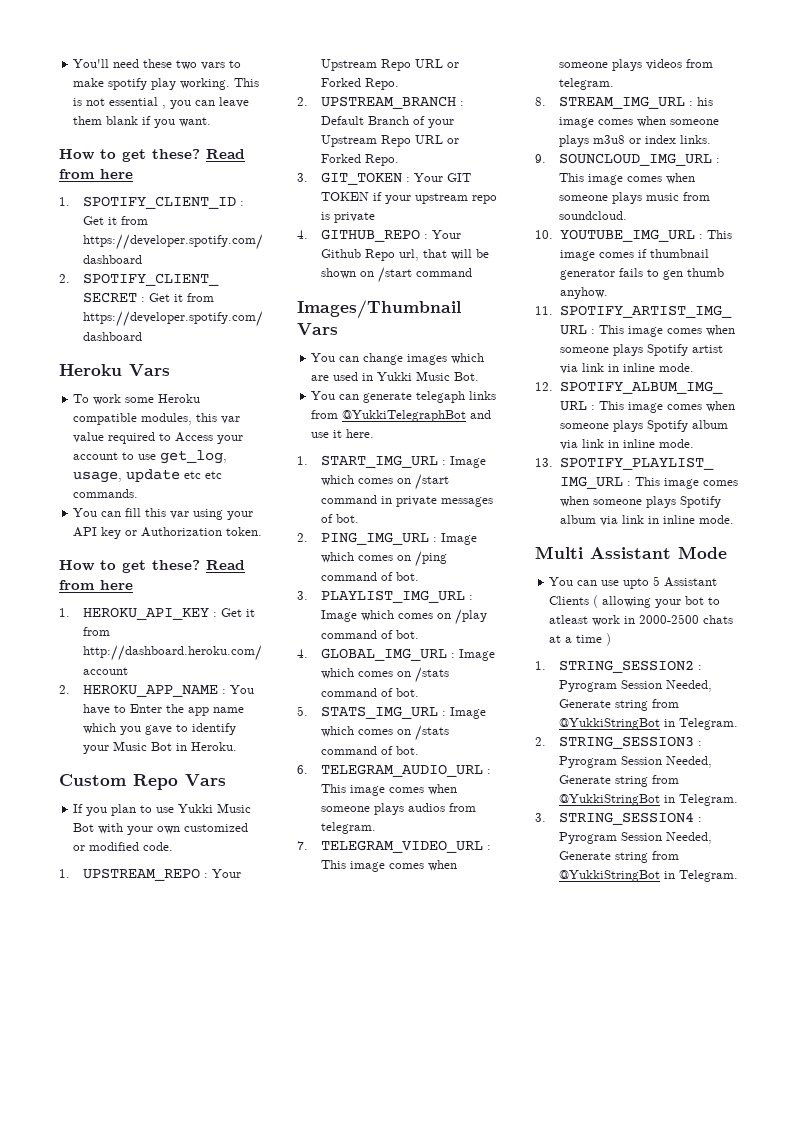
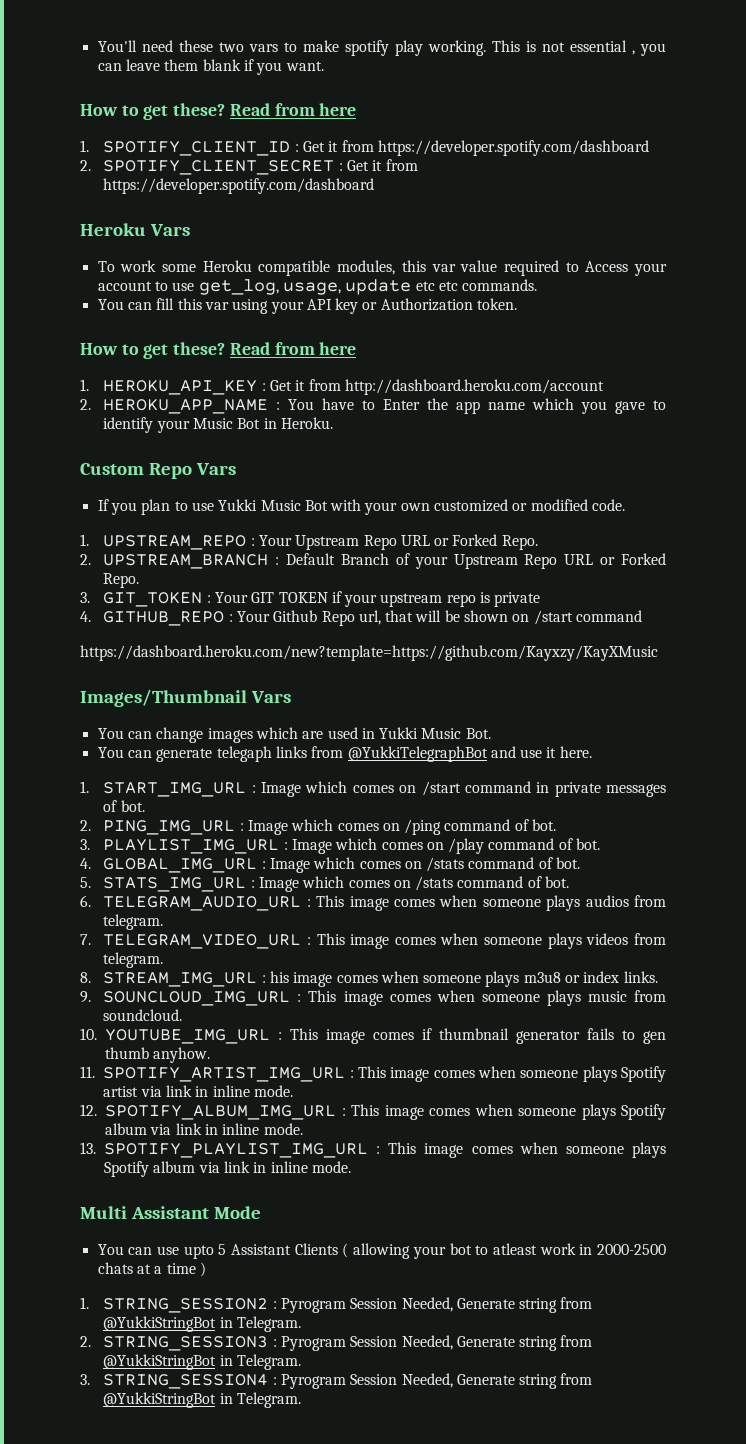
(473, 272) none -> [80,645,658,661] // https://dashboard.heroku.com/new?template=https://github.com/Kayxzy/KayXMusic

